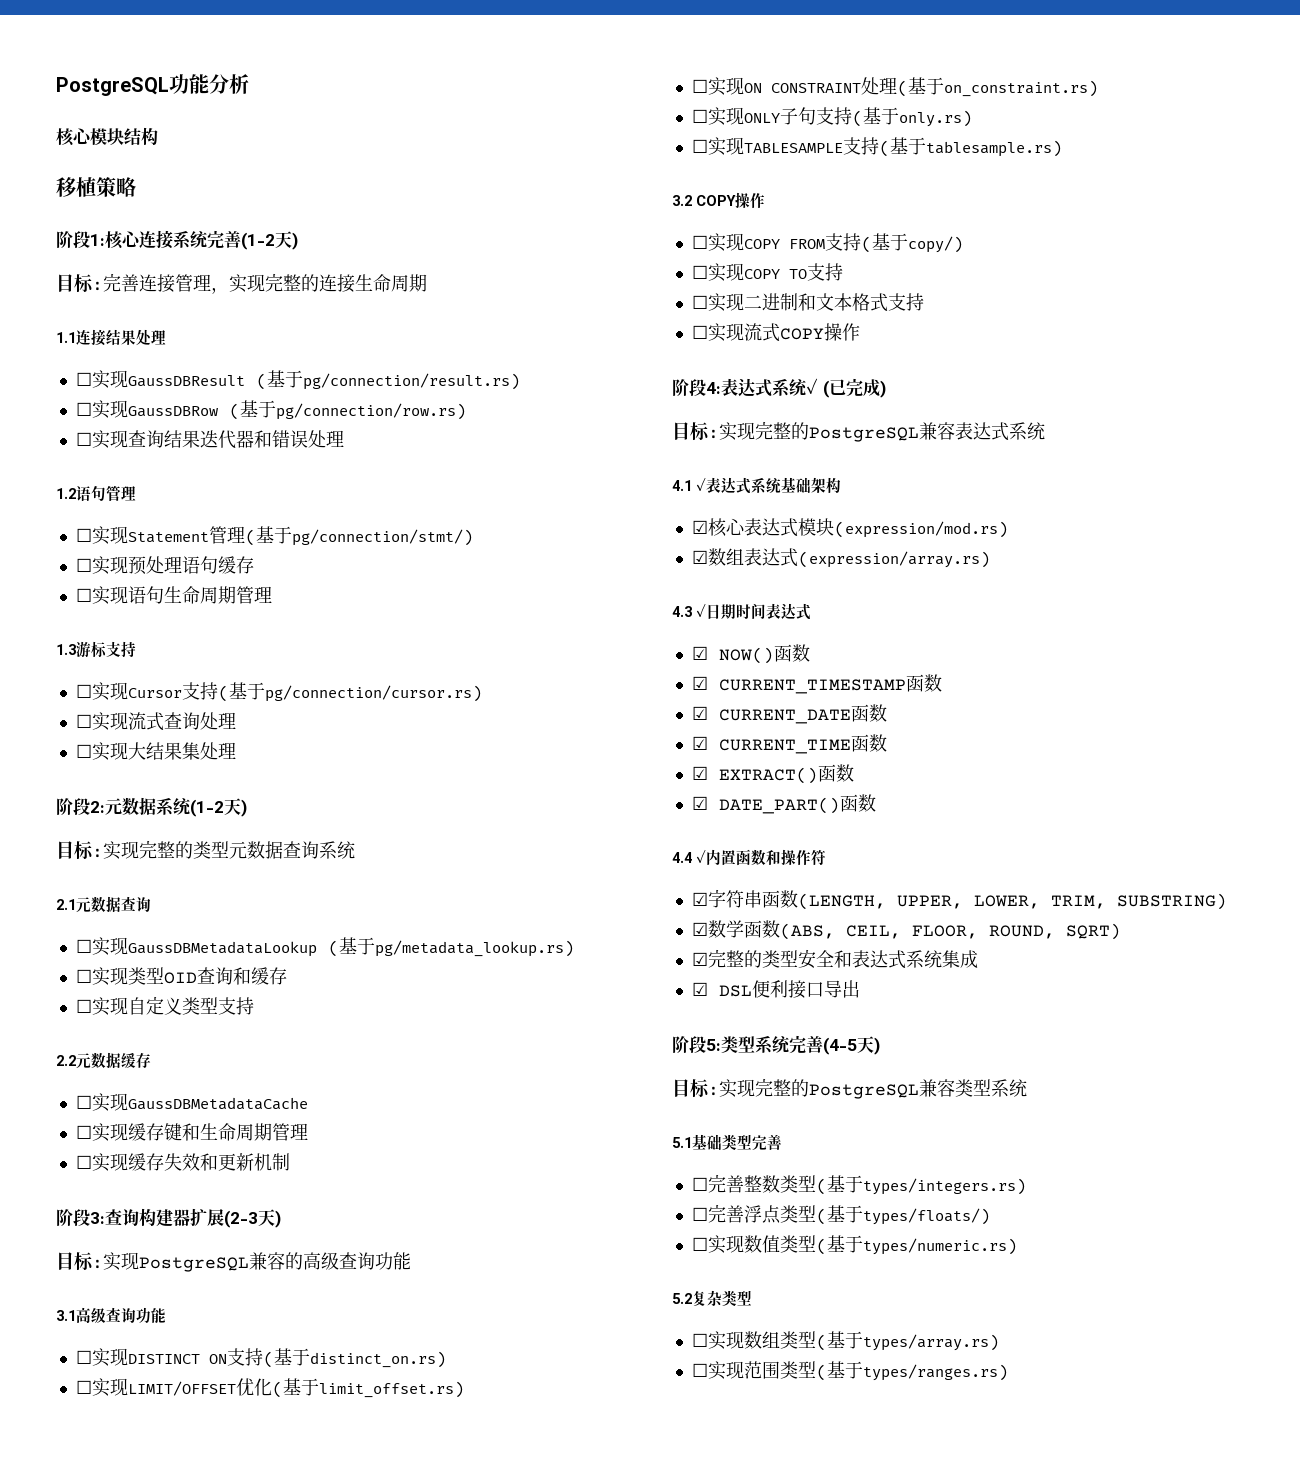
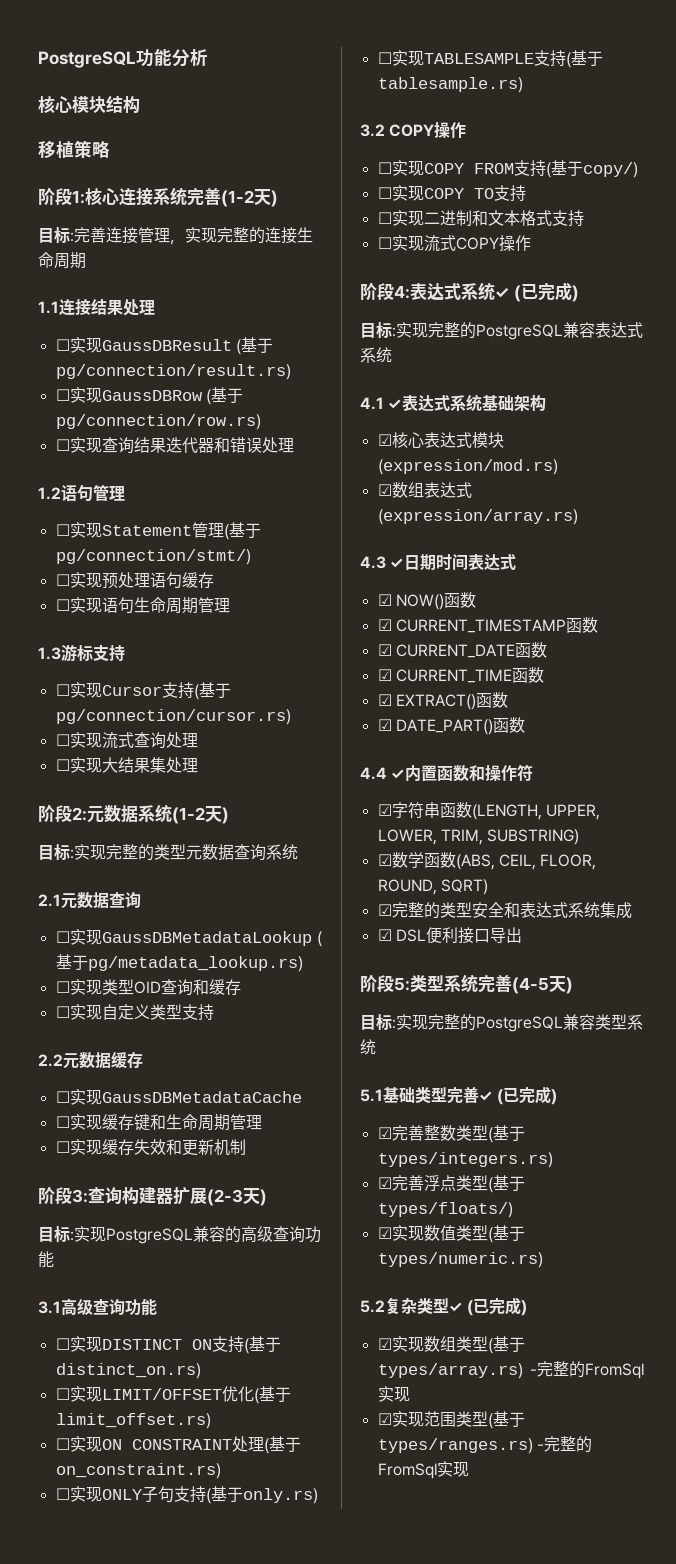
[691,1177,708,1191] // ☐ -> [479,1086,558,1105] [377,1127,392,1139] ✓ (已完成) // ☑
[691,1207,708,1221] ☐ -> [377,1177,392,1189] ☑
[691,1237,708,1251] ☐ -> [377,1227,392,1239] ☑
[691,1333,708,1347] // ☐ -> [449,1297,528,1316] [377,1338,392,1350] ✓ (已完成) // ☑
[691,1363,708,1377] // ☐ -> [530,1361,644,1379] [377,1386,410,1402] [377,1413,392,1425] -完整的FromSql实现 // ☑
(1009, 1372) none -> [536,1436,592,1453] [377,1461,469,1479] -完整的FromSql实现

